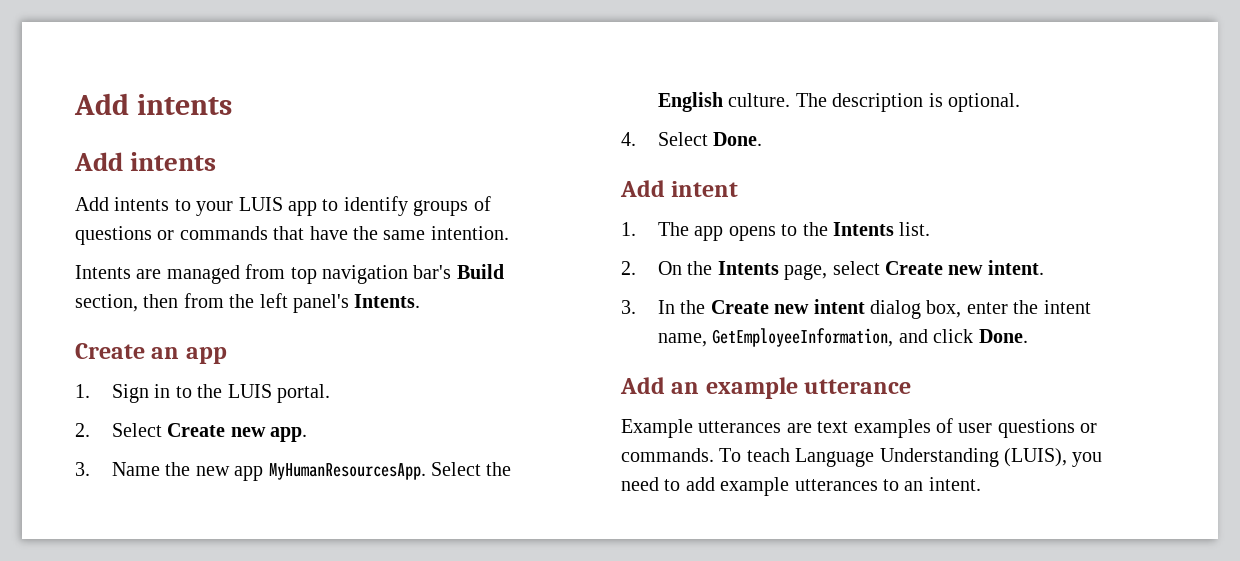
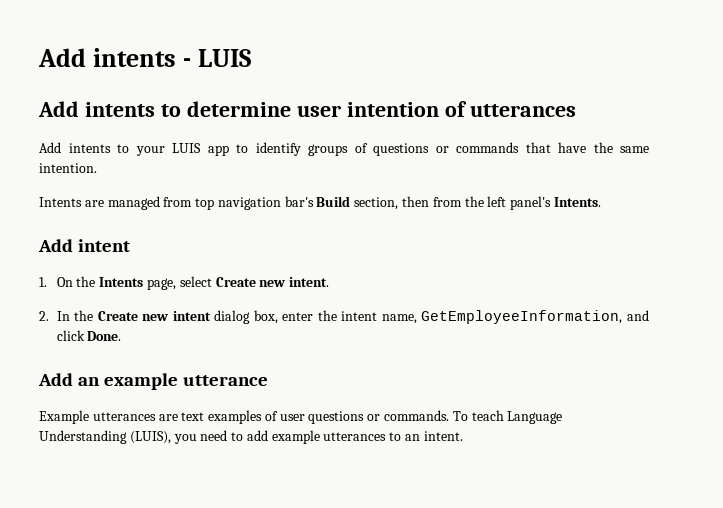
[74,93,233,115] [74,152,217,171] Add intents // Add intents -> [38,48,251,67] [38,101,576,117] Add intents - LUIS // Add intents to determine user intention of utterances
[75,343,227,364] [75,384,330,403] [75,423,308,442] [75,462,512,481] [657,92,1020,112] [621,132,763,146] [620,180,739,197] [621,222,931,241] [621,261,636,275] Create an app // 1. Sign in to the LUIS portal. // 2. Select Create new app. // 3. Name the new app MyHumanResourcesApp. Select the English culture. The description is optional. // 4. Select Done. // Add intent // 1. The app opens to the Intents list. // 2. -> [38,239,131,252] [39,277,47,287] Add intent // 1.
[621,300,636,314] 3. -> [39,311,49,321] 2.

